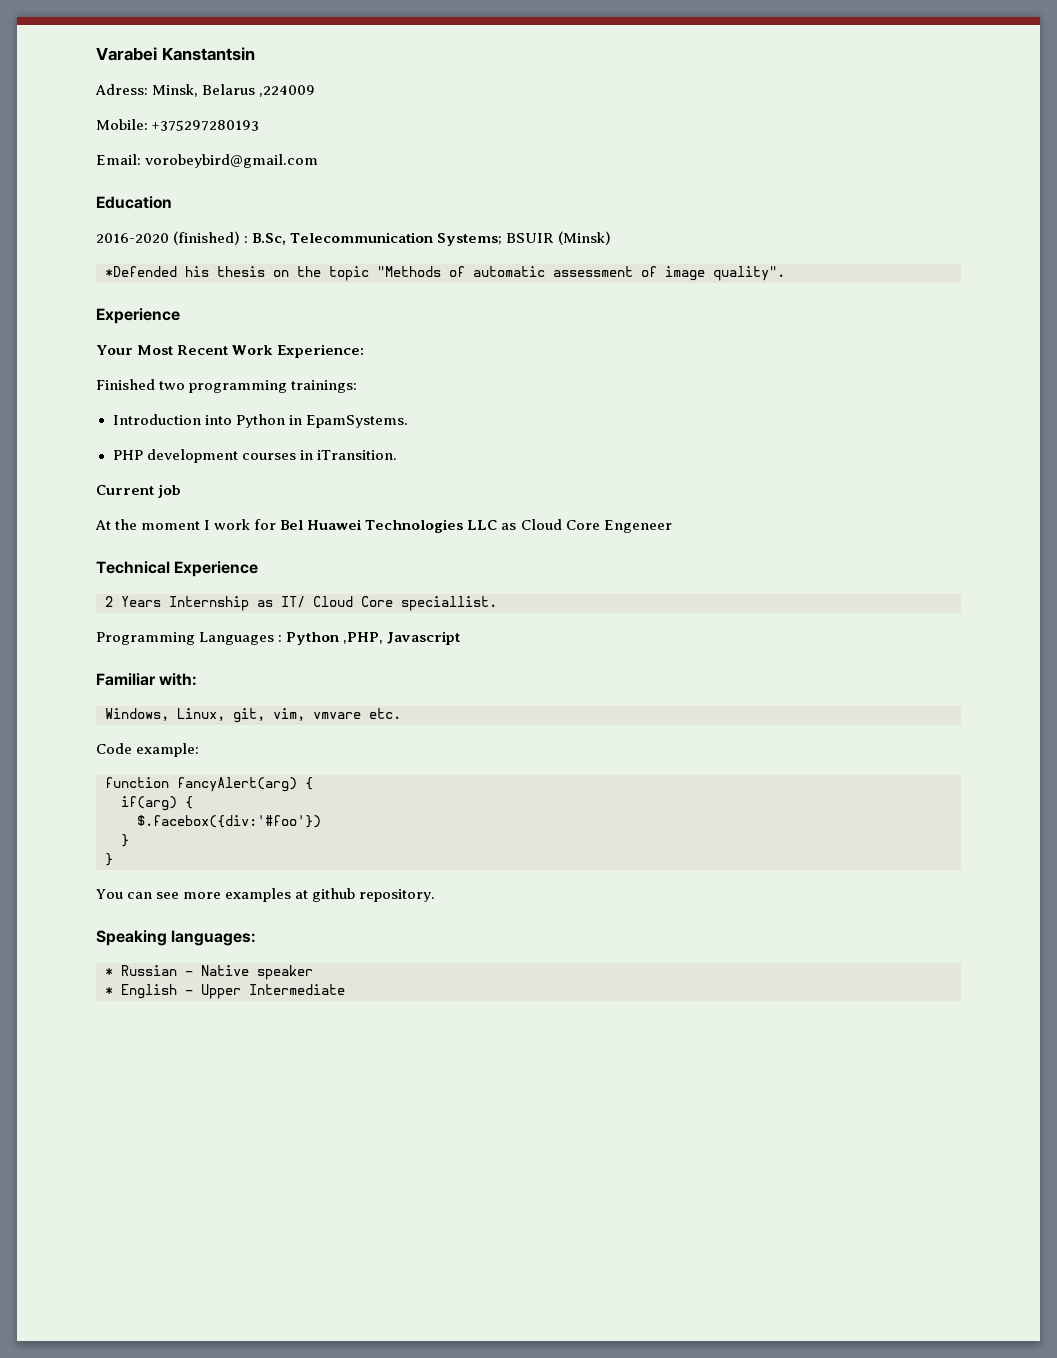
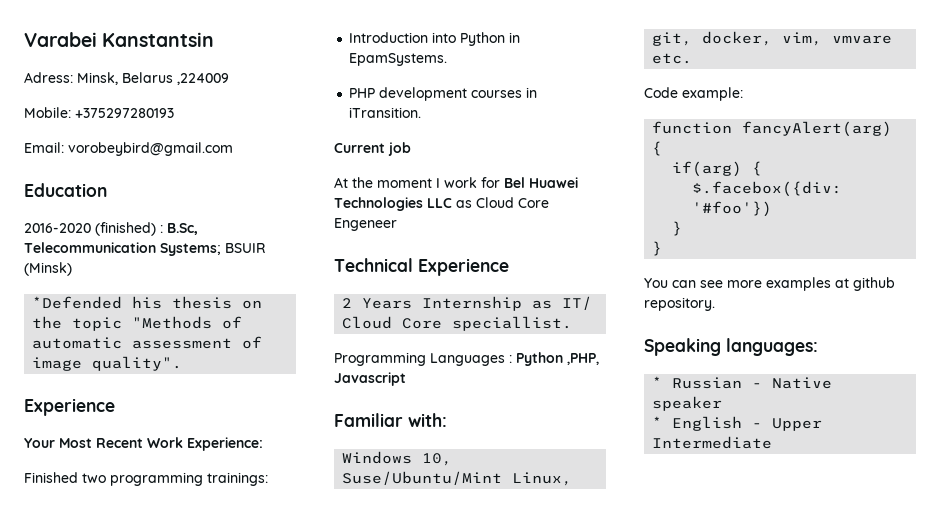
[105,708,169,721] Windows, -> [342,451,453,466] [342,471,503,485] Windows 10, Suse/Ubuntu/Mint
(265, 715) none -> [702,31,773,46] docker,

